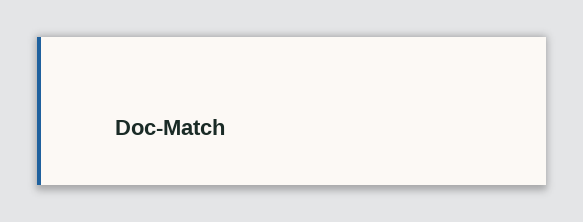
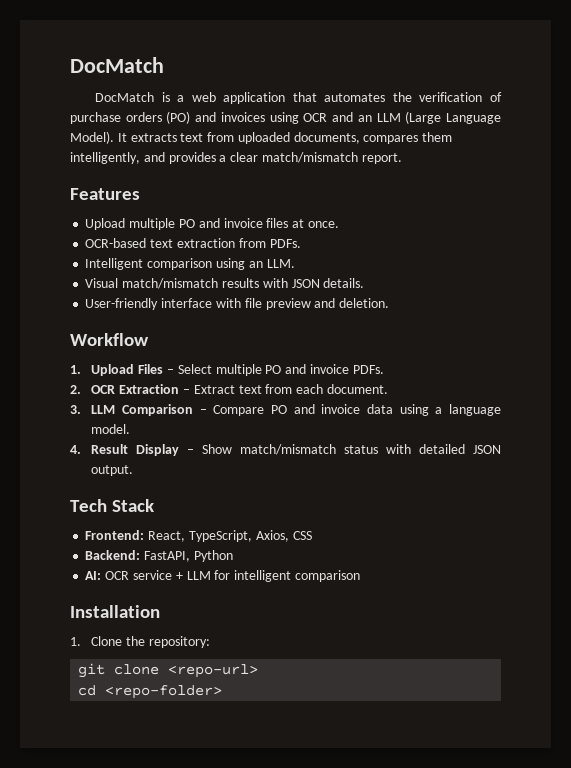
[115,119,225,135] Doc-Match -> [70,57,164,73] [95,92,503,104] [70,111,502,124] [70,131,453,144] [70,152,402,164] [70,188,140,200] [85,218,339,230] [85,238,301,248] [85,258,295,270] [85,278,365,289] [85,298,390,310] [70,333,149,346] [70,364,384,376] [70,384,388,394] [70,404,502,416] [91,424,131,434] [70,444,501,456] [91,465,134,476] [70,499,155,512] [85,530,312,542] [85,550,233,562] [85,570,360,582] [70,605,160,618] [70,636,211,648] [78,663,259,678] [78,685,223,699] DocMatch // DocMatch is a web application that automates the verification of purchase orders (PO) and invoices using OCR and an LLM (Large Language Model). It extracts text from uploaded documents, compares them intelligently, and provides a clear match/mismatch report. // Features // Upload multiple PO and invoice files at once. // OCR-based text extraction from PDFs. // Intelligent comparison using an LLM. // Visual match/mismatch results with JSON details. // User-friendly interface with file preview and deletion. // Workflow // 1. Upload Files – Select multiple PO and invoice PDFs. // 2. OCR Extraction – Extract text from each document. // 3. LLM Comparison – Compare PO and invoice data using a language model. // 4. Result Display – Show match/mismatch status with detailed JSON output. // Tech Stack // Frontend: React, TypeScript, Axios, CSS // Backend: FastAPI, Python // AI: OCR service + LLM for intelligent comparison // Installation // 1. Clone the repository: // git clone <repo-url> // cd <repo-folder>

